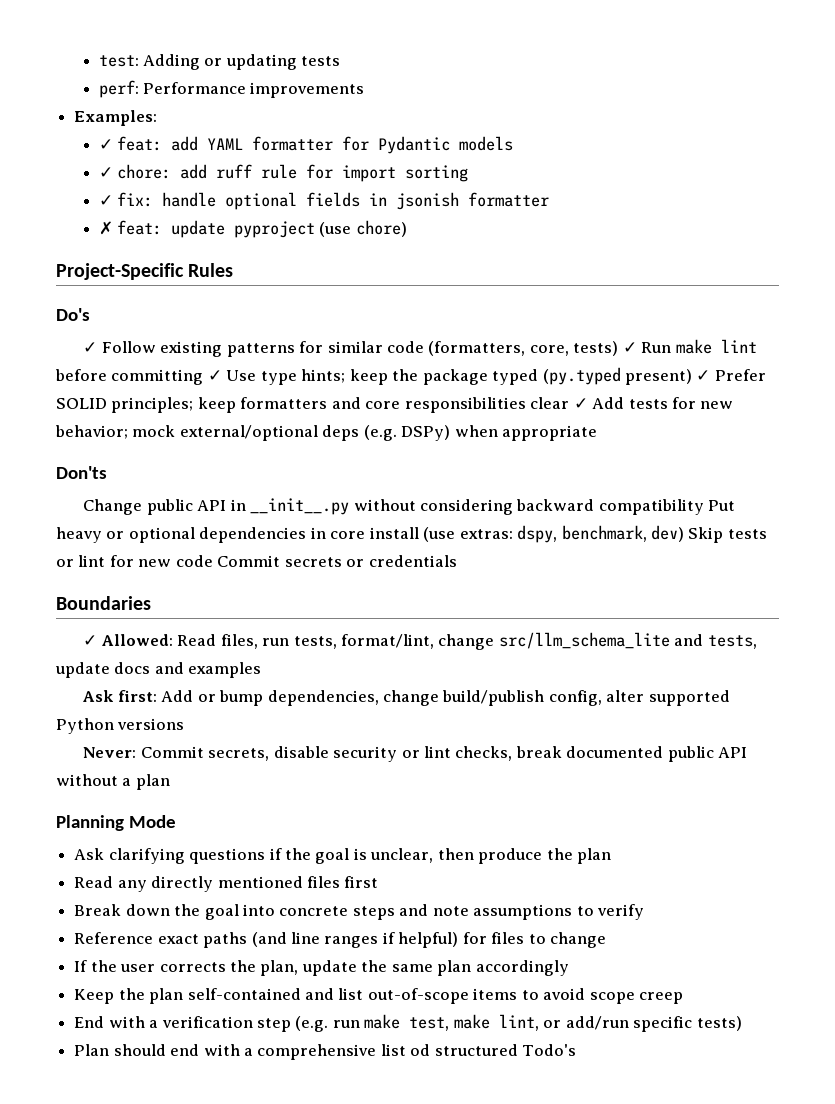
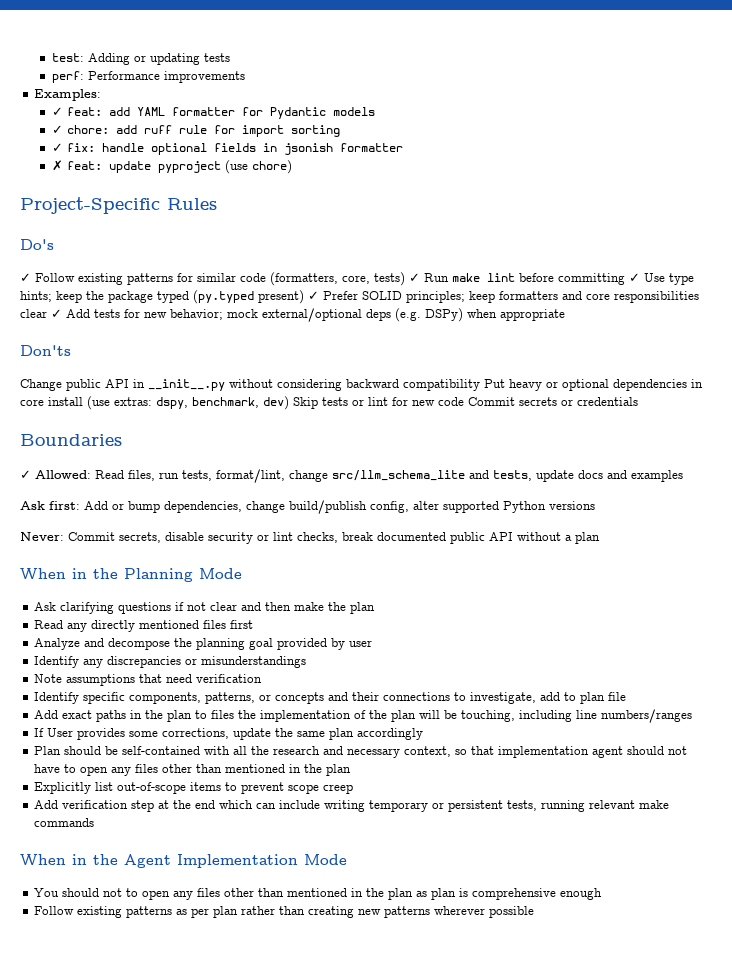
(170, 782) none -> [20,568,118,580] When in the
[284,848,543,864] the goal is unclear, then produce -> [187,602,325,611] not clear and then make
[74,904,645,920] [74,932,607,948] [74,960,299,976] Break down the goal into concrete steps and note assumptions to verify // Reference exact paths (and line ranges if helpful) for files to change // If the user corrects the plan, -> [34,638,373,650] [34,656,307,668] [34,674,263,686] [34,692,627,704] [34,709,693,723] [34,728,230,740] Analyze and decompose the planning goal provided by user // Identify any discrepancies or misunderstandings // Note assumptions that need verification // Identify specific components, patterns, or concepts and their connections to investigate, add to plan file // Add exact paths in the plan to files the implementation of the plan will be touching, including line numbers/ranges // If User provides some corrections,
[74,988,334,1004] Keep the plan self-contained and -> [34,746,688,758] [34,764,352,776] [34,782,92,794] Plan should be self-contained with all the research and necessary context, so that implementation agent should not have to open any files other than mentioned in the plan // Explicitly
[543,988,586,1000] avoid -> [241,782,285,794] prevent
[74,1014,742,1032] [74,1044,577,1060] End with a verification step (e.g. run make test, make lint, or add/run specific tests) // Plan should end with a comprehensive list od structured Todo's -> [34,800,670,812] [34,818,95,827] [20,854,347,868] [34,888,603,900] [34,906,535,918] Add verification step at the end which can include writing temporary or persistent tests, running relevant make commands // When in the Agent Implementation Mode // You should not to open any files other than mentioned in the plan as plan is comprehensive enough // Follow existing patterns as per plan rather than creating new patterns wherever possible

